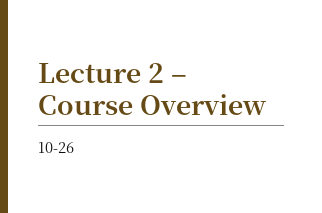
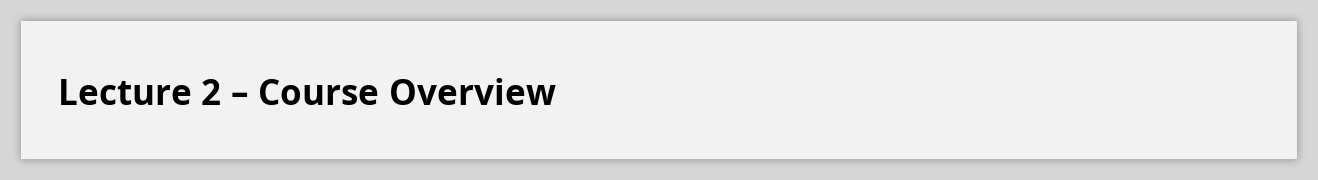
[38,142,74,153] // 10-26 -> (556, 91) none

